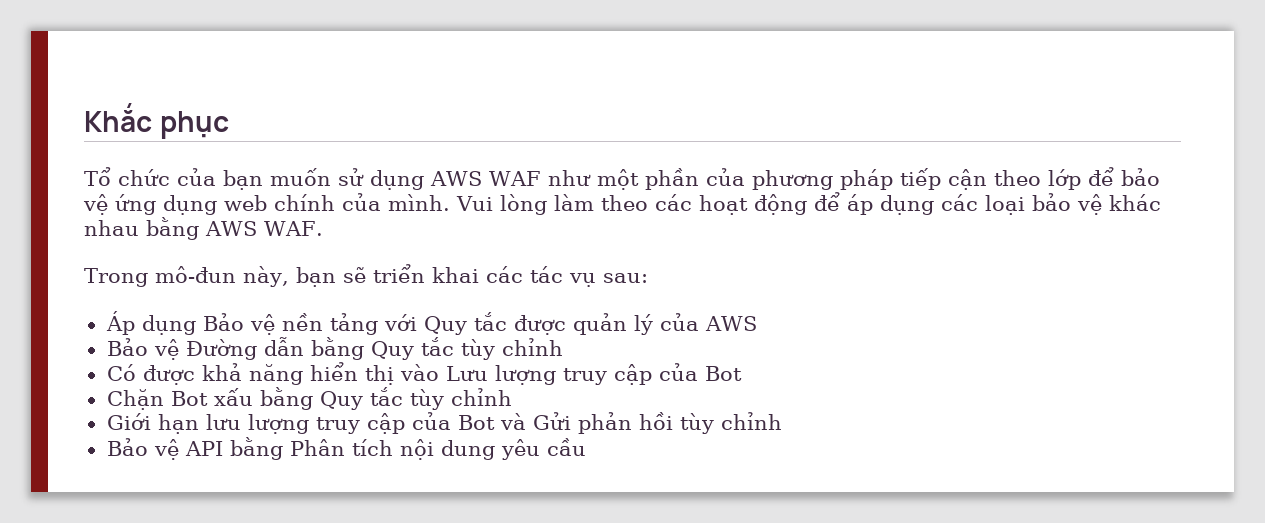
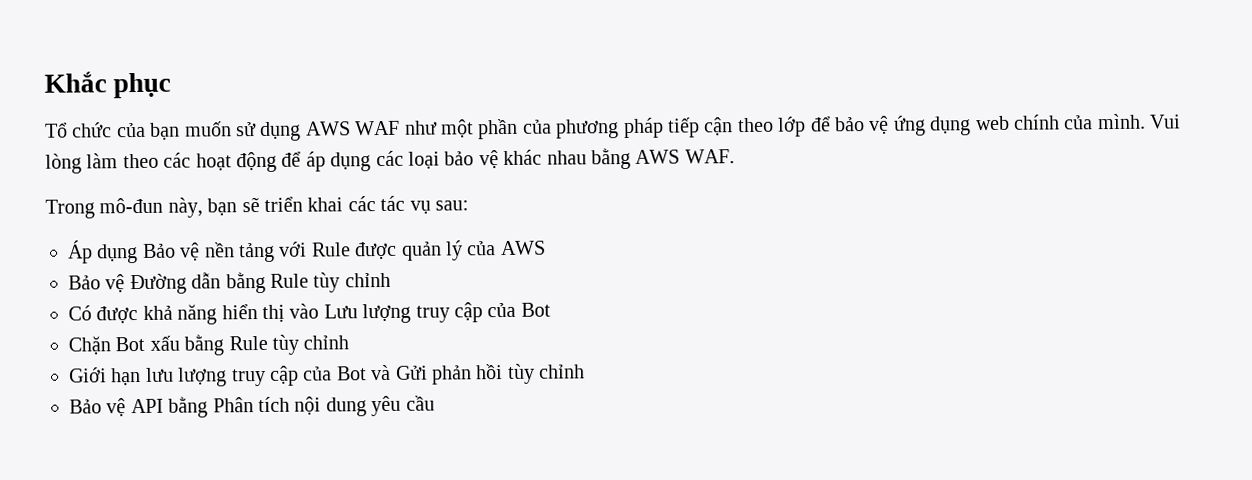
[423,312,507,335] Quy tắc -> [311,242,351,257] Rule
[370,337,454,360] Quy tắc -> [270,273,309,288] Rule
[319,387,403,410] Quy tắc -> [228,335,268,351] Rule

